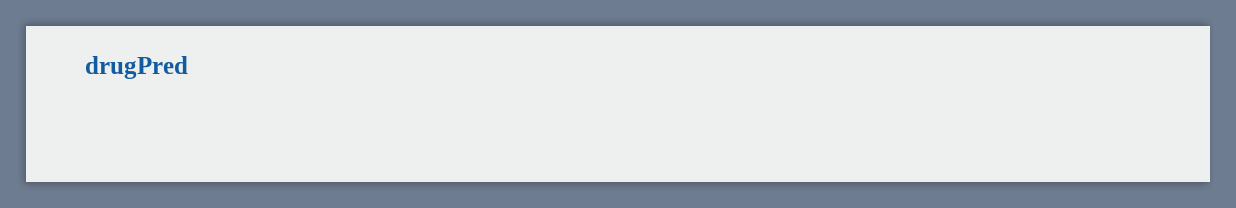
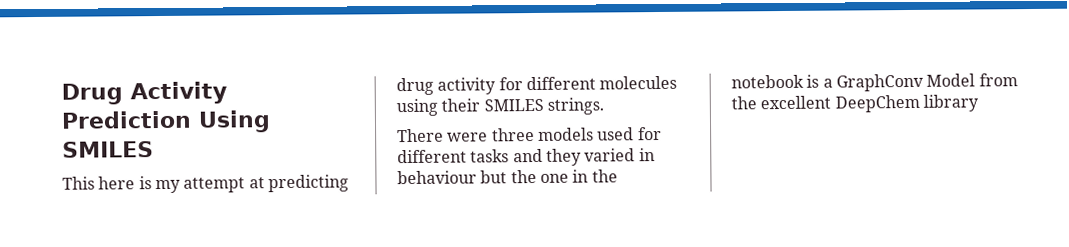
[85,56,188,79] drugPred -> [61,81,227,105] [61,110,271,133] [62,141,154,158] [62,174,349,194] [396,75,678,96] [396,97,604,117] [397,126,662,143] [397,148,655,166] [397,169,618,185] [731,73,1018,92] [731,94,979,113] Drug Activity Prediction Using SMILES // This here is my attempt at predicting drug activity for different molecules using their SMILES strings. // There were three models used for different tasks and they varied in behaviour but the one in the notebook is a GraphConv Model from the excellent DeepChem library

